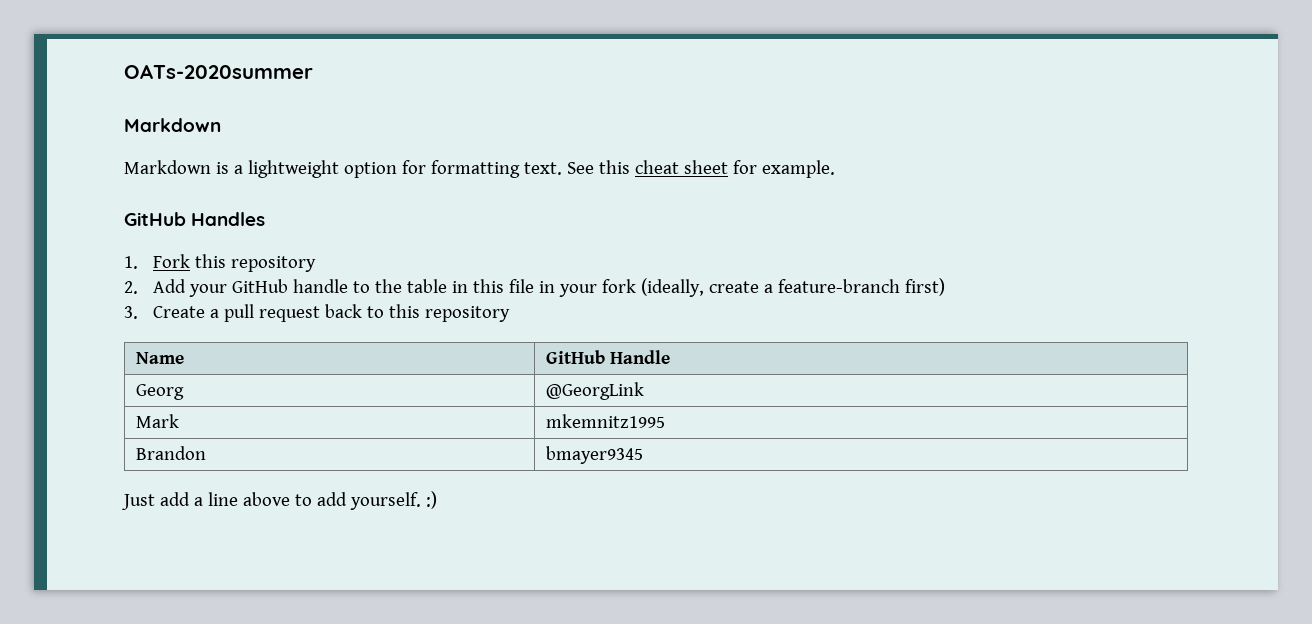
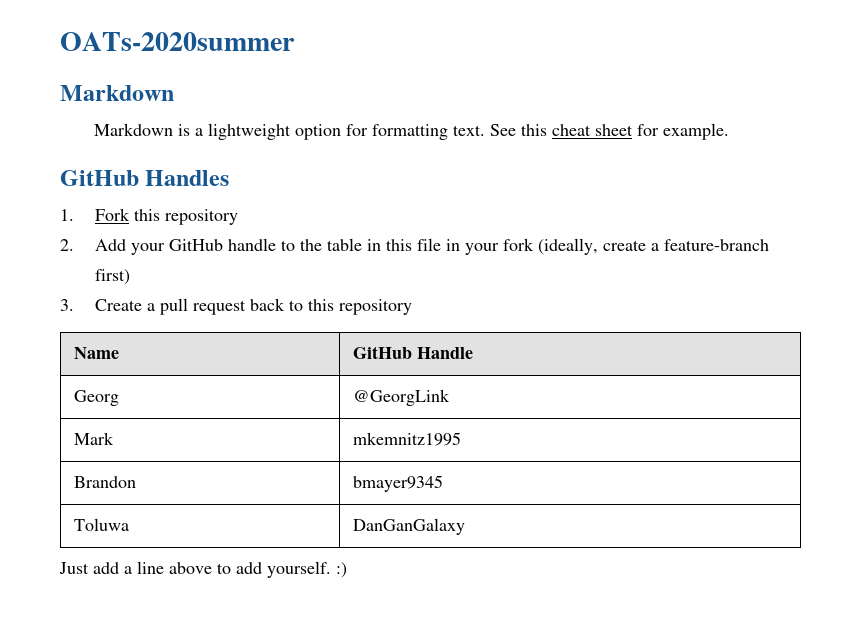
(643, 455) none -> [74,518,130,531] [353,518,466,535] // Toluwa | DanGanGalaxy

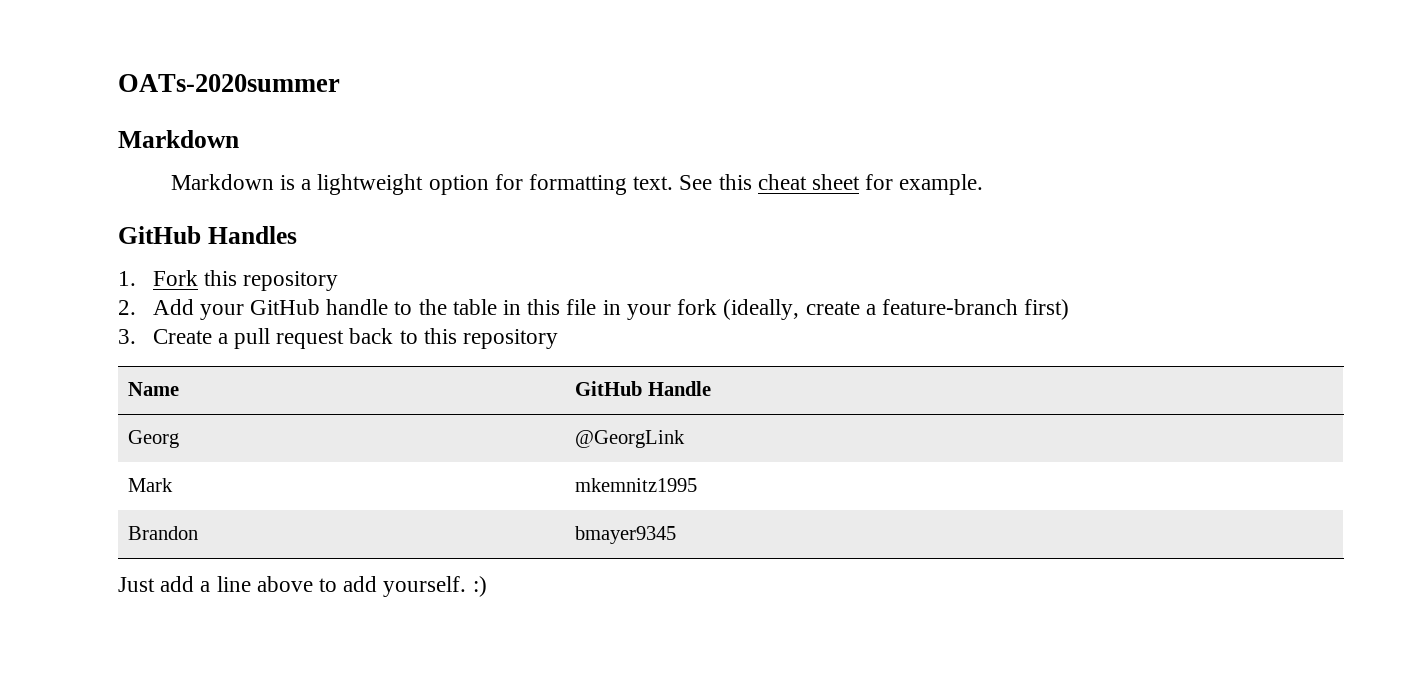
[74,518,130,531] [353,518,466,535] // Toluwa | DanGanGalaxy -> (677, 535) none

